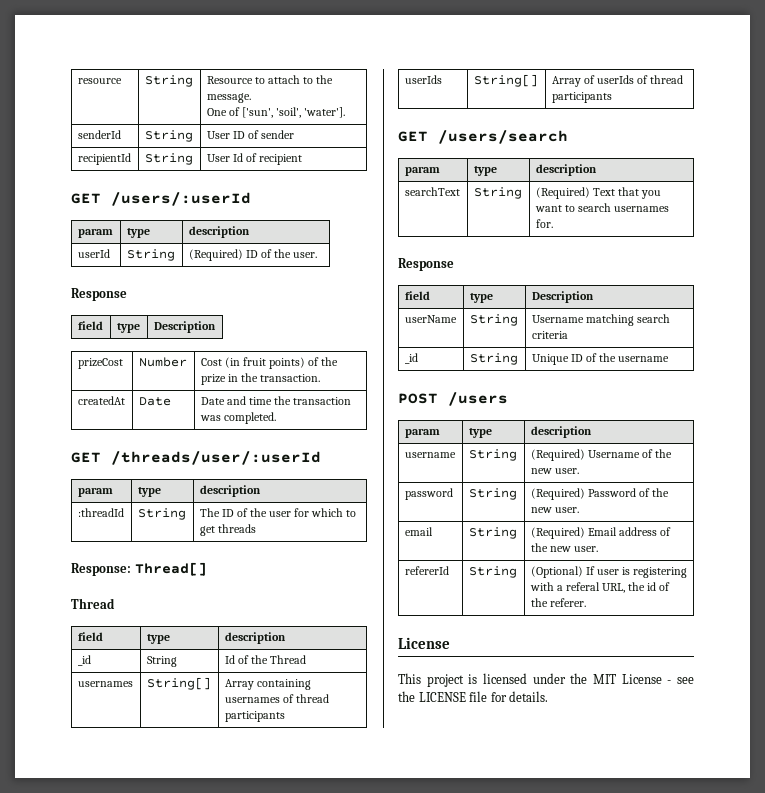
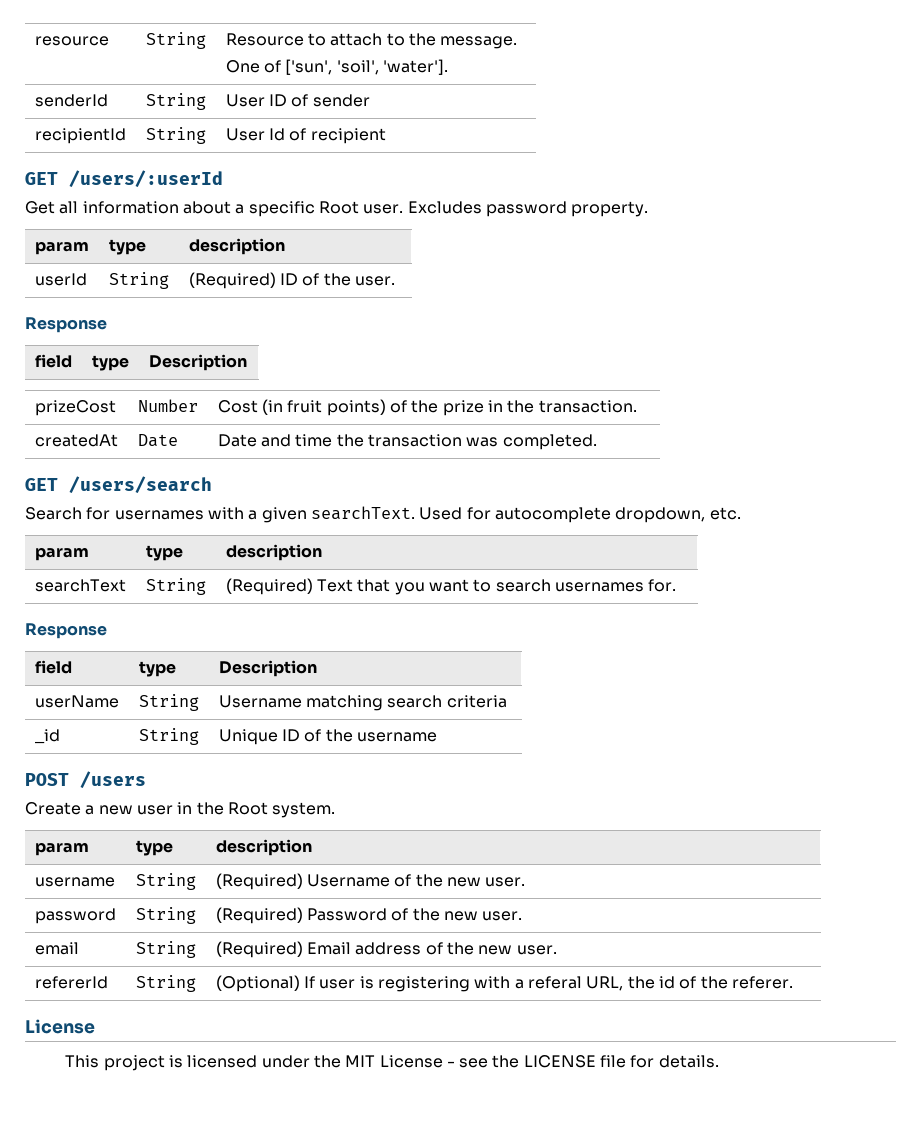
(251, 199) none -> [25,201,649,217] // Get all information about a specific Root user. Excludes password property.
[111,451,321,465] [77,487,113,497] [137,487,161,497] [199,485,261,497] [77,508,124,517] [137,508,186,520] [199,508,357,517] [199,524,256,536] [71,562,207,576] [71,598,115,609] [77,632,103,641] [146,634,170,644] [224,632,286,644] [77,655,91,666] [146,656,177,667] [224,655,306,664] [77,681,133,687] [146,677,211,690] [224,679,311,690] [224,694,329,703] [224,711,285,722] [404,75,442,84] [473,74,538,87] [551,75,684,87] [551,92,612,103] [398,130,568,144] /threads/user/:userId // param | type | description // :threadId | String | The ID of the user for which to get threads // Response: Thread[] // Thread // field | type | description // _id | String | Id of the Thread // usernames | String[] | Array containing usernames of thread participants // userIds | String[] | Array of userIds of thread participants // GET /users/search -> [69,476,212,494] [25,506,741,523] /users/search // Search for usernames with a given searchText. Used for autocomplete dropdown, etc.
(508, 399) none -> [25,802,336,818] // Create a new user in the Root system.

